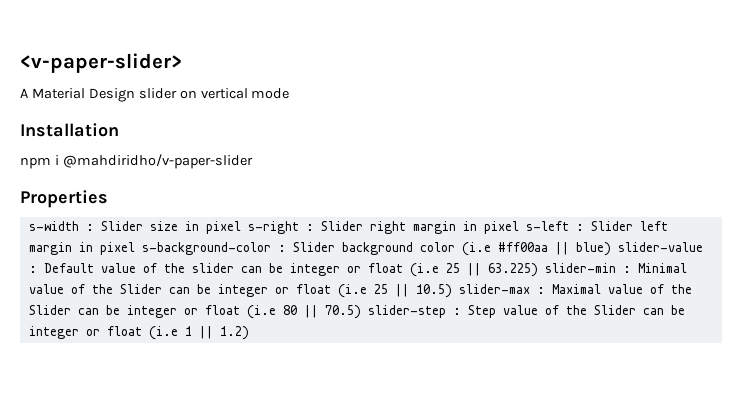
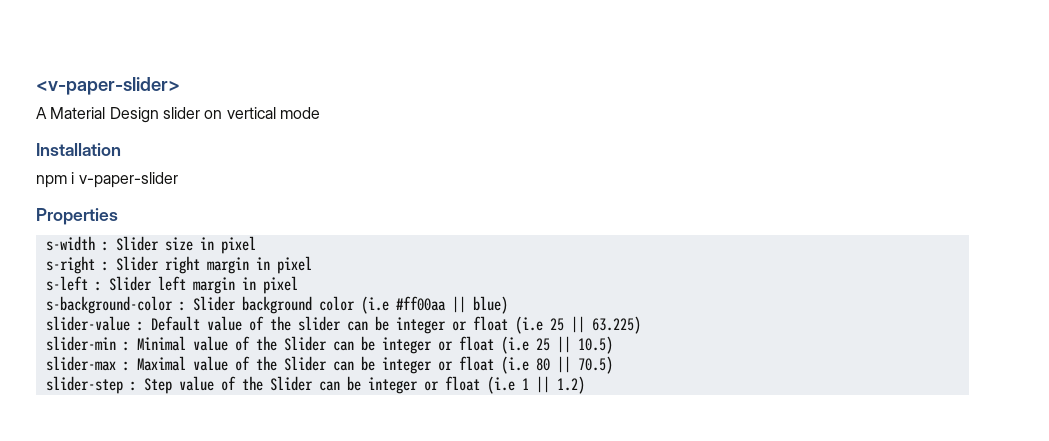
[62,154,253,169] @mahdiridho/v-paper-slider -> [78,172,178,188] v-paper-slider
(241, 227) none -> (256, 245) //
(519, 227) none -> (312, 265) //
(135, 248) none -> (298, 285) //
(611, 249) none -> (508, 305) //
(538, 270) none -> (641, 325) //
(452, 291) none -> (613, 345) //
(361, 312) none -> (613, 365) //

